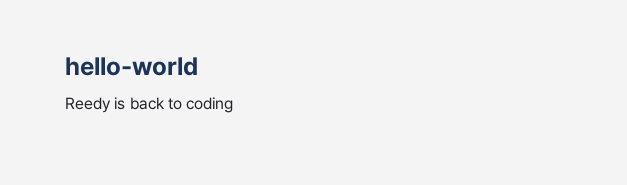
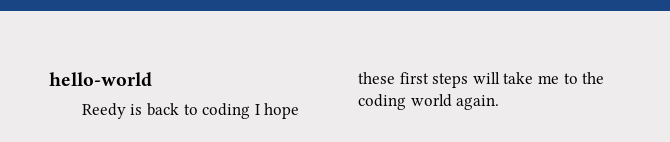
(234, 105) none -> [254,103,300,119] [358,72,605,88] [358,94,500,110] I hope these first steps will take me to the coding world again.

